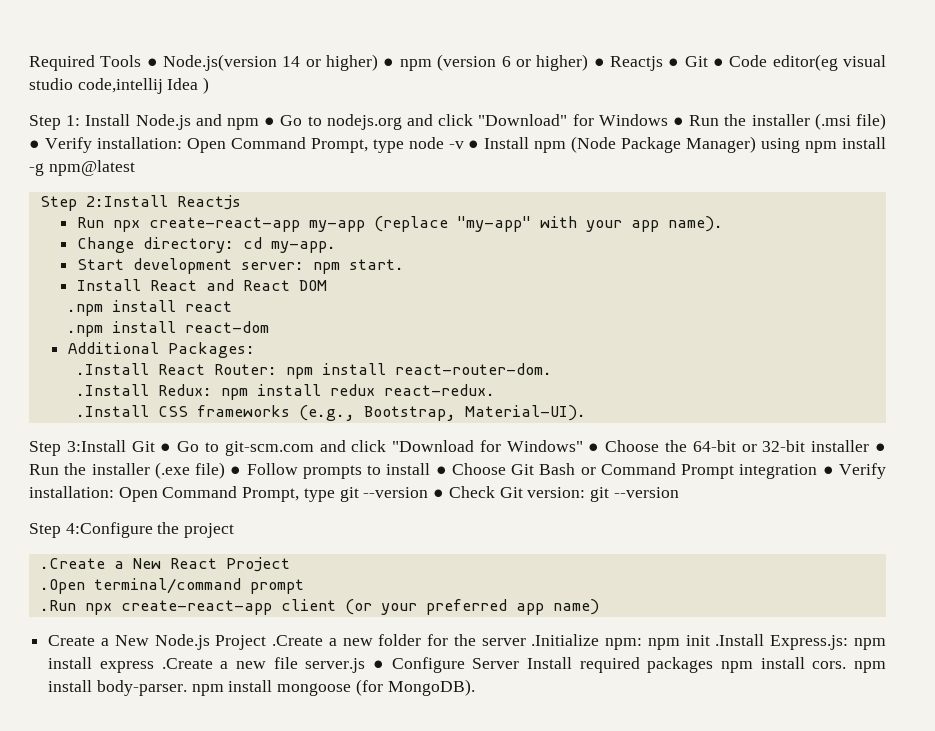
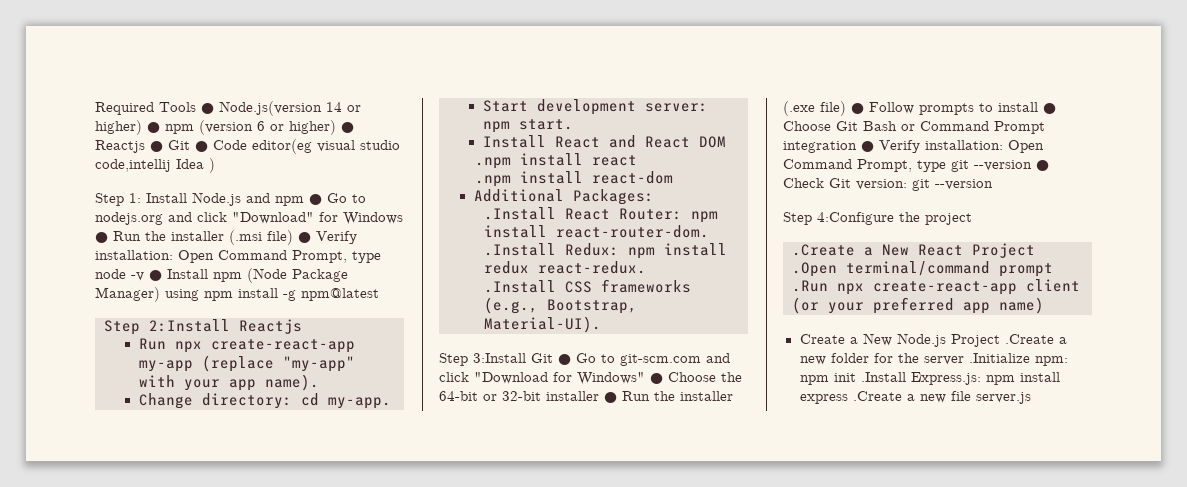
[372,657,886,673] [48,679,475,696] ● Configure Server Install required packages npm install cors. npm install body-parser. npm install mongoose (for MongoDB). -> (1031, 398) none

